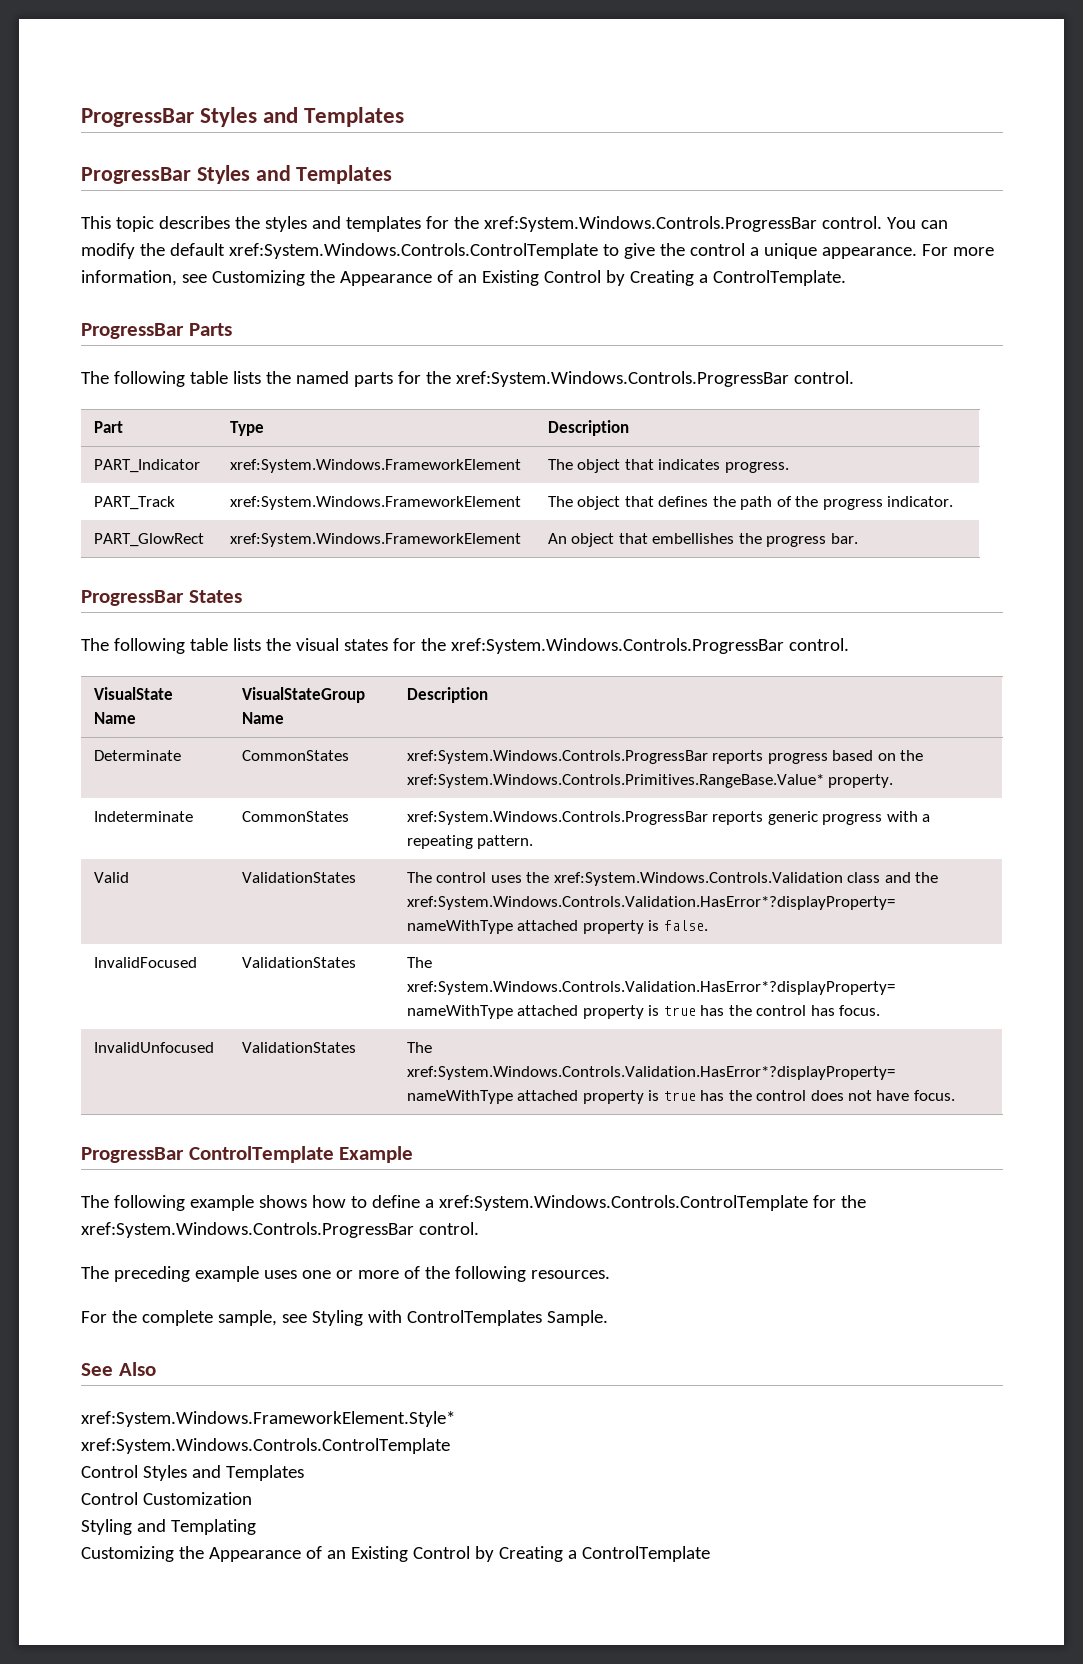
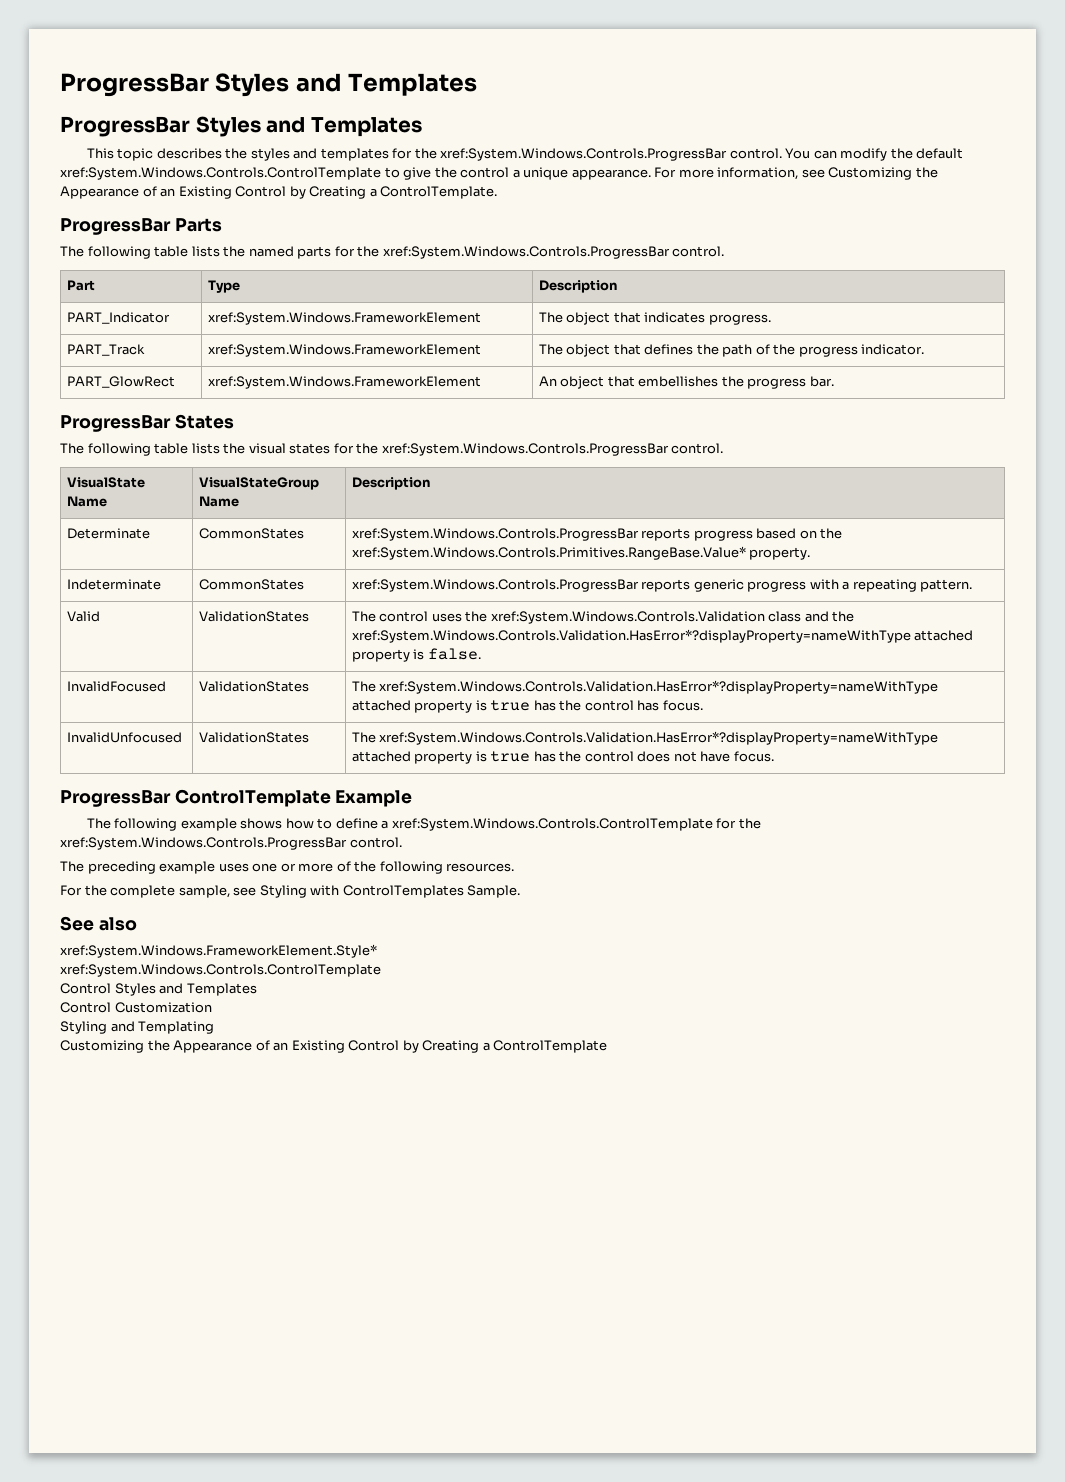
[118,1362,156,1376] Also -> [98,917,137,931] also

